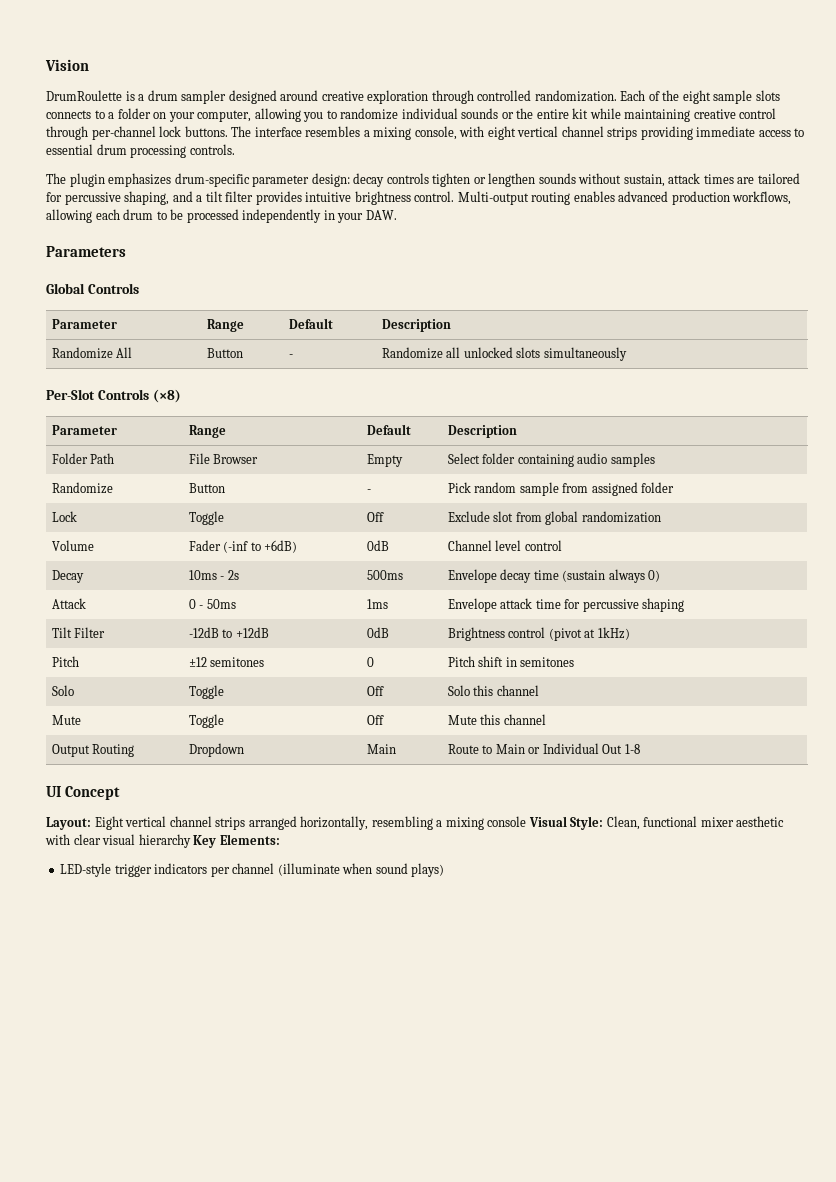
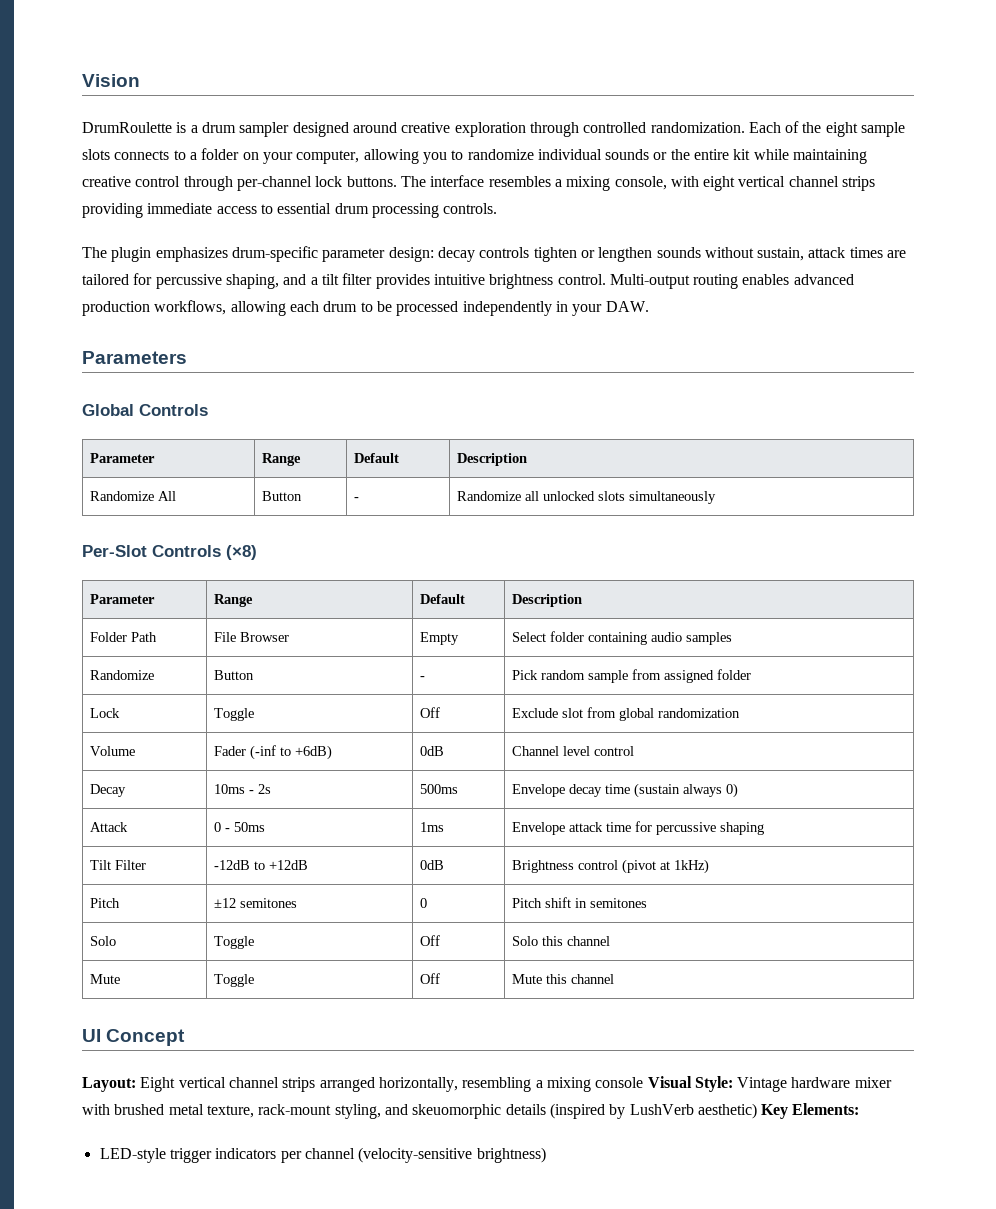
[51,744,135,757] [188,743,244,757] [366,744,396,754] [447,743,640,754] // Output Routing | Dropdown | Main | Route to Main or Individual Out 1-8 -> (614, 979) none
[606,816,785,830] [45,834,191,848] Clean, functional mixer aesthetic with clear visual hierarchy -> [737,1077,892,1092] [82,1103,757,1119] Vintage hardware mixer with brushed metal texture, rack-mount styling, and skeuomorphic details (inspired by LushVerb aesthetic)
[277,863,445,877] (illuminate when sound plays) -> [358,1147,546,1163] (velocity-sensitive brightness)

